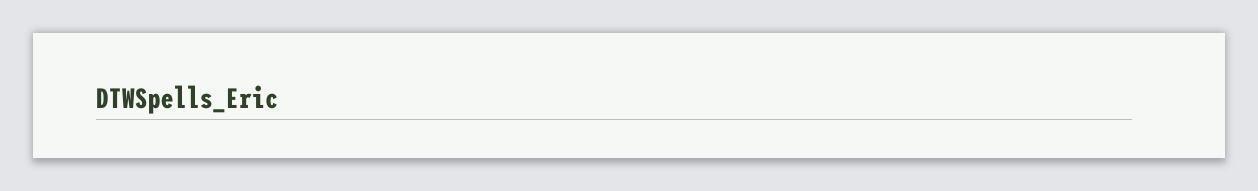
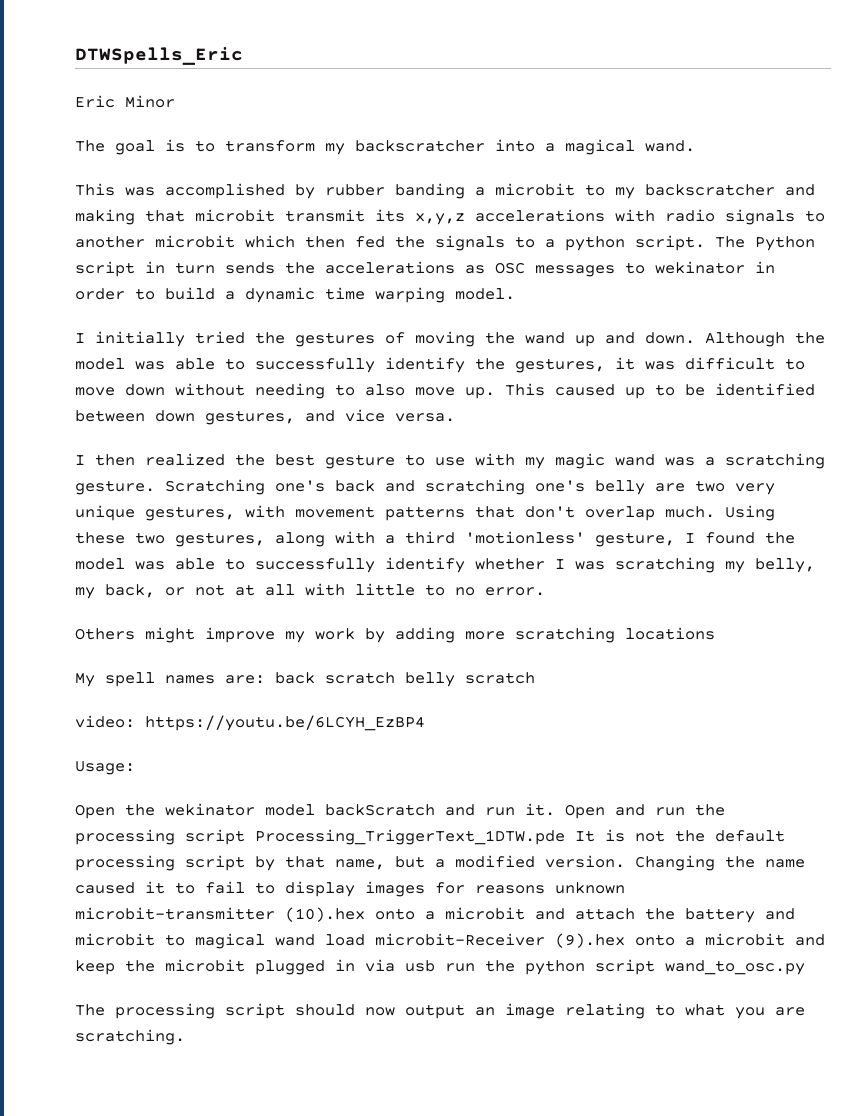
(278, 99) none -> [75,95,175,108] [75,139,695,155] [75,183,815,199] [75,209,825,225] [75,235,815,251] [75,261,775,277] [75,287,515,303] [75,331,825,347] [75,357,805,373] [75,383,815,399] [75,409,455,425] [75,453,825,469] [75,479,775,495] [75,505,775,521] [75,531,795,547] [75,557,815,573] [75,583,545,599] [75,627,715,643] [75,672,535,687] [75,715,425,731] [75,761,135,775] [75,803,725,819] [75,829,785,845] [75,855,805,871] [75,881,625,897] [75,907,795,923] [75,933,825,949] [75,959,805,975] [75,1003,805,1019] [75,1029,185,1045] // Eric Minor // The goal is to transform my backscratcher into a magical wand. // This was accomplished by rubber banding a microbit to my backscratcher and making that microbit transmit its x,y,z accelerations with radio signals to another microbit which then fed the signals to a python script. The Python script in turn sends the accelerations as OSC messages to wekinator in order to build a dynamic time warping model. // I initially tried the gestures of moving the wand up and down. Although the model was able to successfully identify the gestures, it was difficult to move down without needing to also move up. This caused up to be identified between down gestures, and vice versa. // I then realized the best gesture to use with my magic wand was a scratching gesture. Scratching one's back and scratching one's belly are two very unique gestures, with movement patterns that don't overlap much. Using these two gestures, along with a third 'motionless' gesture, I found the model was able to successfully identify whether I was scratching my belly, my back, or not at all with little to no error. // Others might improve my work by adding more scratching locations // My spell names are: back scratch belly scratch // video: https://youtu.be/6LCYH_EzBP4 // Usage: // Open the wekinator model backScratch and run it. Open and run the processing script Processing_TriggerText_1DTW.pde It is not the default processing script by that name, but a modified version. Changing the name caused it to fail to display images for reasons unknown microbit-transmitter (10).hex onto a microbit and attach the battery and microbit to magical wand load microbit-Receiver (9).hex onto a microbit and keep the microbit plugged in via usb run the python script wand_to_osc.py // The processing script should now output an image relating to what you are scratching.

